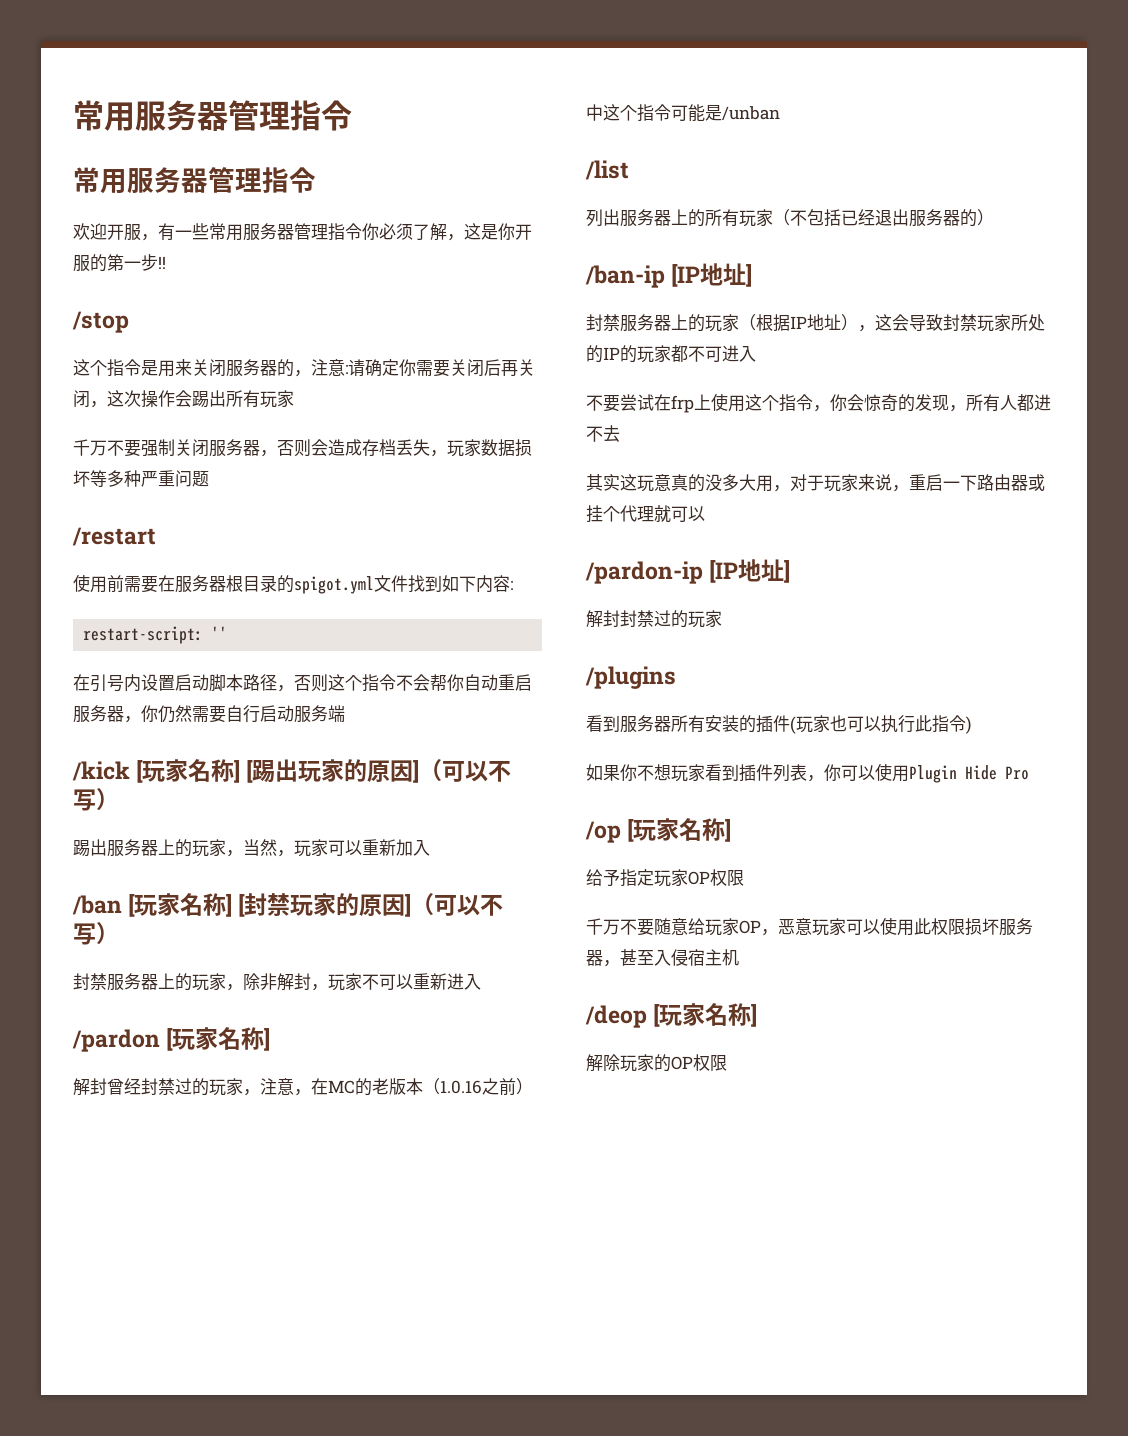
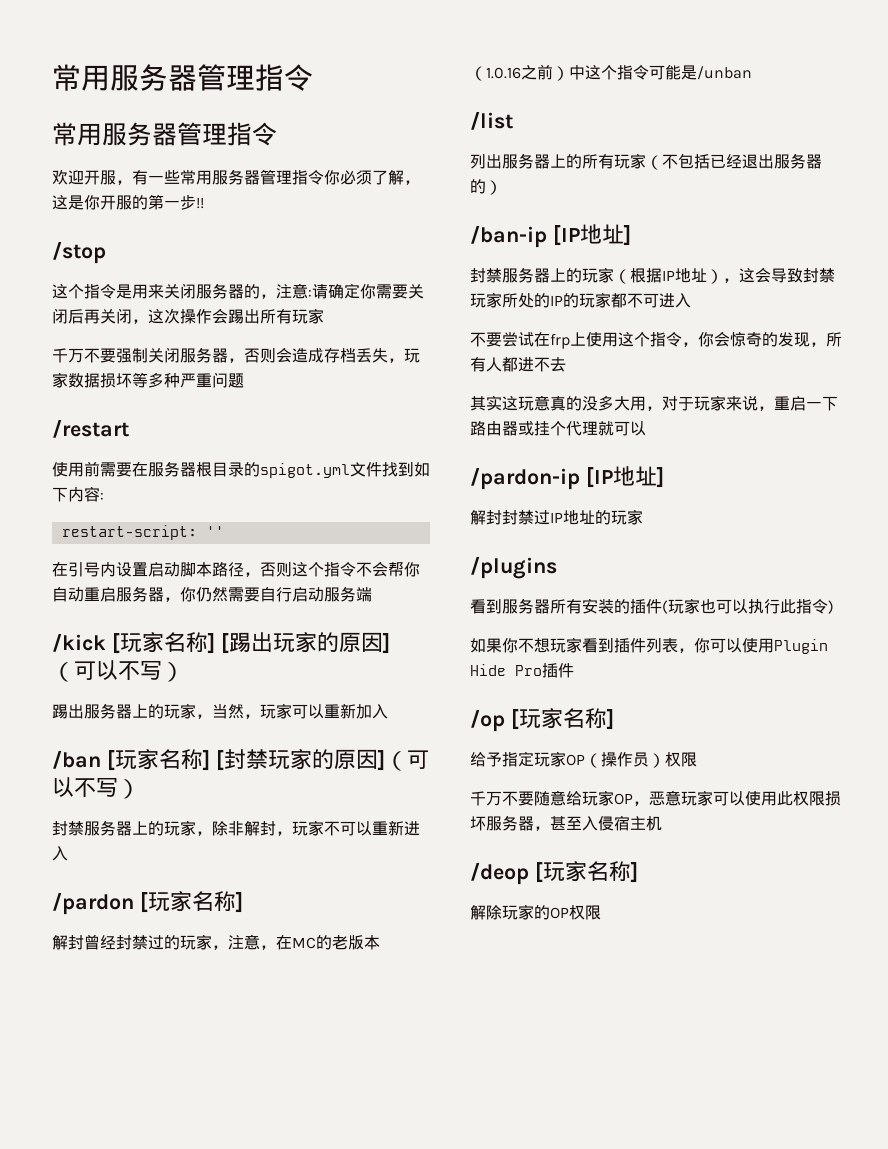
(671, 618) none -> [550,510,595,525] IP地址
(1029, 773) none -> [542,663,574,678] 插件
(710, 878) none -> [585,752,665,768] （操作员）

